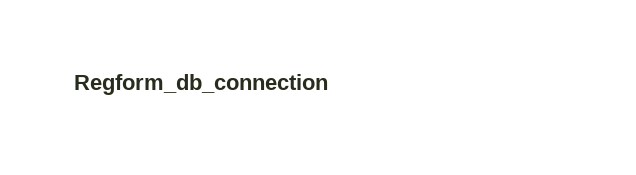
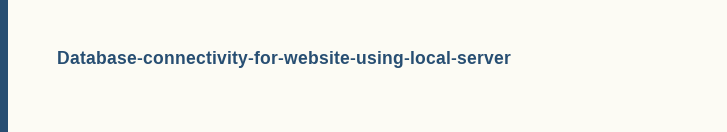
[74,74,328,95] Regform_db_connection -> [57,51,511,68] Database-connectivity-for-website-using-local-server

